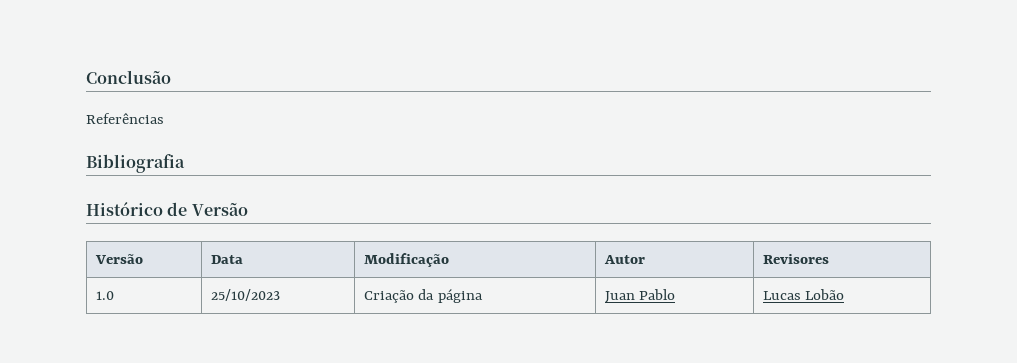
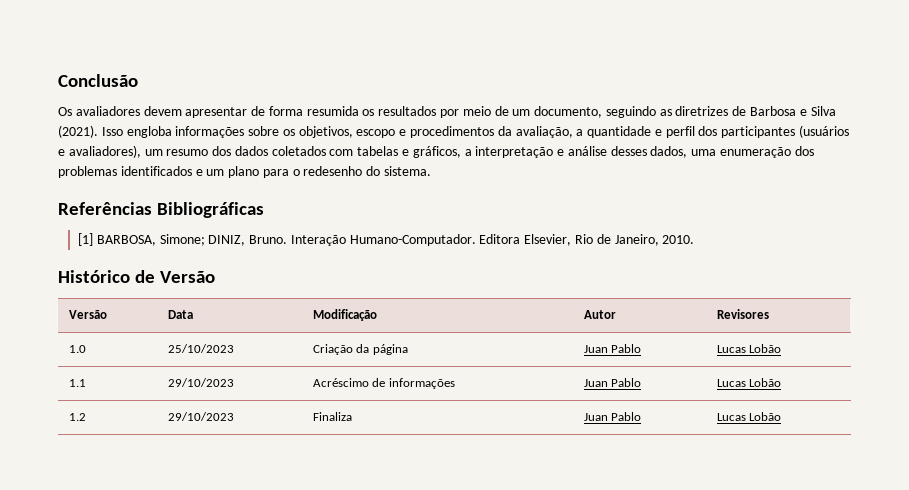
[86,113,164,124] [86,154,185,173] Referências // Bibliografia -> [58,106,836,118] [58,125,850,138] [58,145,814,158] [58,166,432,178] [58,202,265,218] [77,233,695,246] Os avaliadores devem apresentar de forma resumida os resultados por meio de um documento, seguindo as diretrizes de Barbosa e Silva (2021). Isso engloba informações sobre os objetivos, escopo e procedimentos da avaliação, a quantidade e perfil dos participantes (usuários e avaliadores), um resumo dos dados coletados com tabelas e gráficos, a interpretação e análise desses dados, uma enumeração dos problemas identificados e um plano para o redesenho do sistema. // Referências Bibliográficas // [1] BARBOSA, Simone; DINIZ, Bruno. Interação Humano-Computador. Editora Elsevier, Rio de Janeiro, 2010.
(845, 294) none -> [69,379,87,387] [168,378,235,387] [313,378,455,389] [584,378,642,387] [717,378,782,387] [69,413,87,421] [168,412,235,421] [313,412,353,421] [584,412,642,421] [717,412,782,421] // 1.1 | 29/10/2023 | Acréscimo de informações | Juan Pablo | Lucas Lobão // 1.2 | 29/10/2023 | Finaliza | Juan Pablo | Lucas Lobão

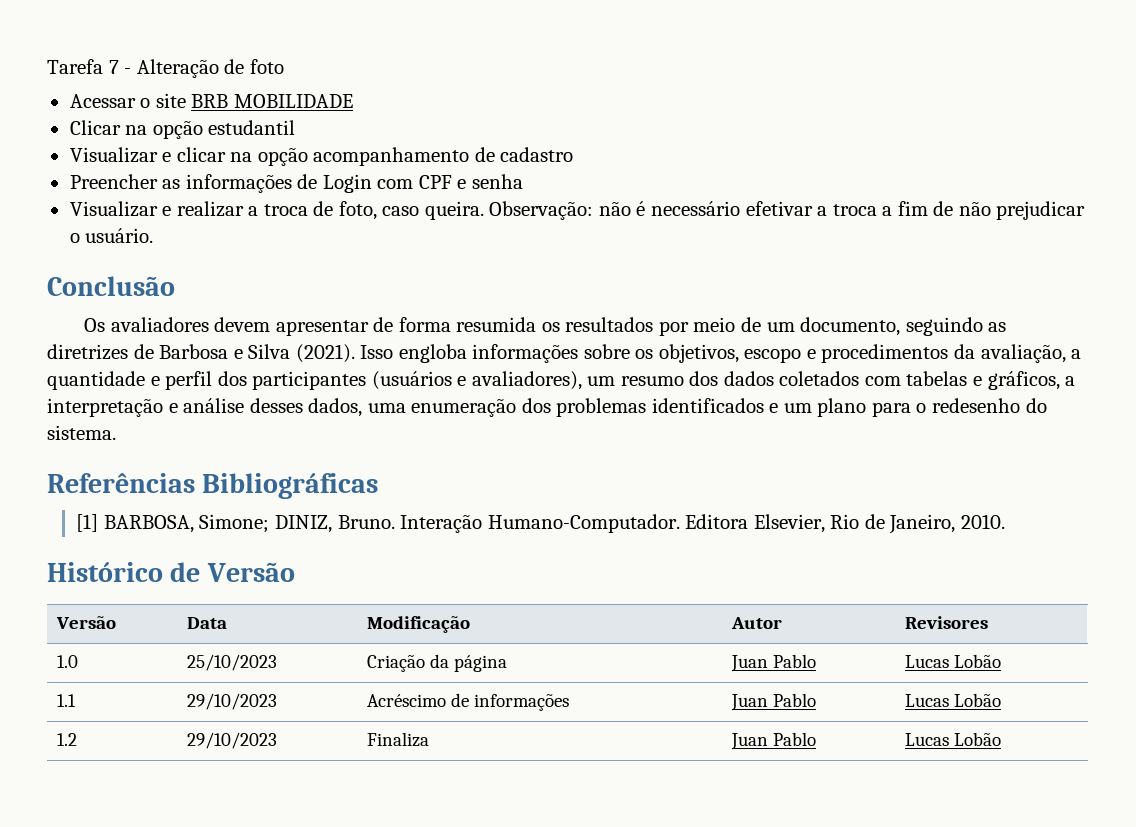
(58, 80) none -> [47,59,284,78] [69,93,353,108] [69,120,296,139] [69,147,574,166] [69,174,523,193] [69,201,1086,220] [69,228,154,243] Tarefa 7 - Alteração de foto // Acessar o site BRB MOBILIDADE // Clicar na opção estudantil // Visualizar e clicar na opção acompanhamento de cadastro // Preencher as informações de Login com CPF e senha // Visualizar e realizar a troca de foto, caso queira. Observação: não é necessário efetivar a troca a fim de não prejudicar o usuário. //

